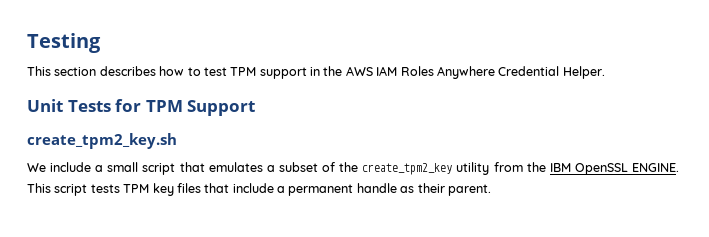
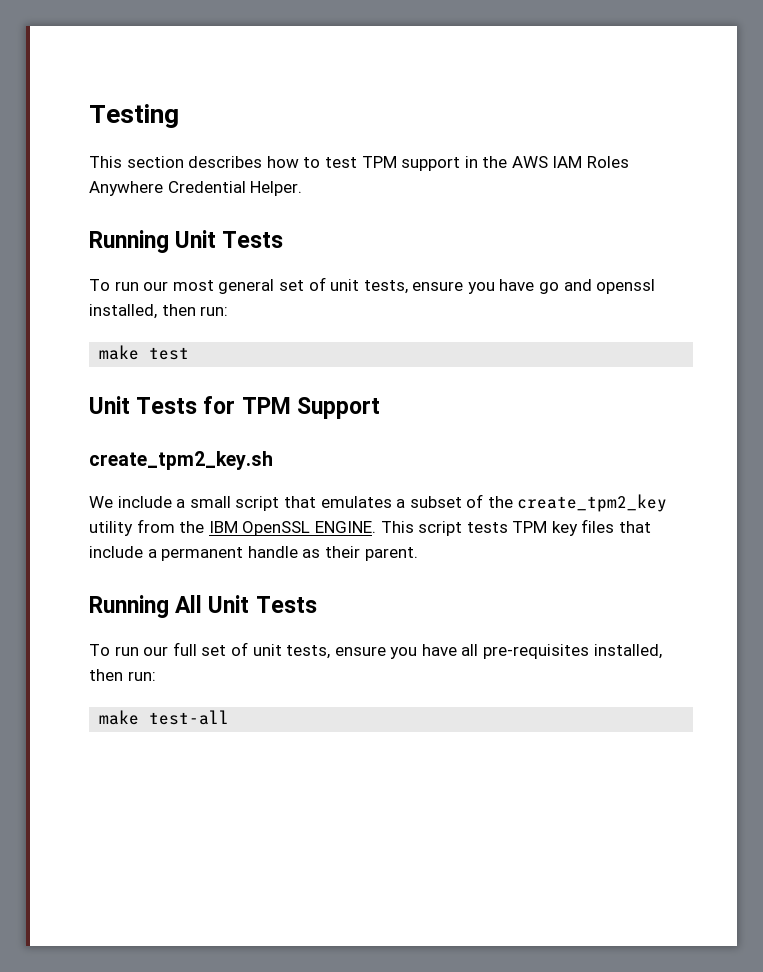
(605, 72) none -> [89,230,284,253] [89,277,656,294] [89,304,229,319] [99,345,190,360] // Running Unit Tests // To run our most general set of unit tests, ensure you have go and openssl installed, then run: // make test
(491, 190) none -> [89,595,317,618] [89,642,662,659] [89,669,156,681] [99,710,230,725] // Running All Unit Tests // To run our full set of unit tests, ensure you have all pre-requisites installed, then run: // make test-all

